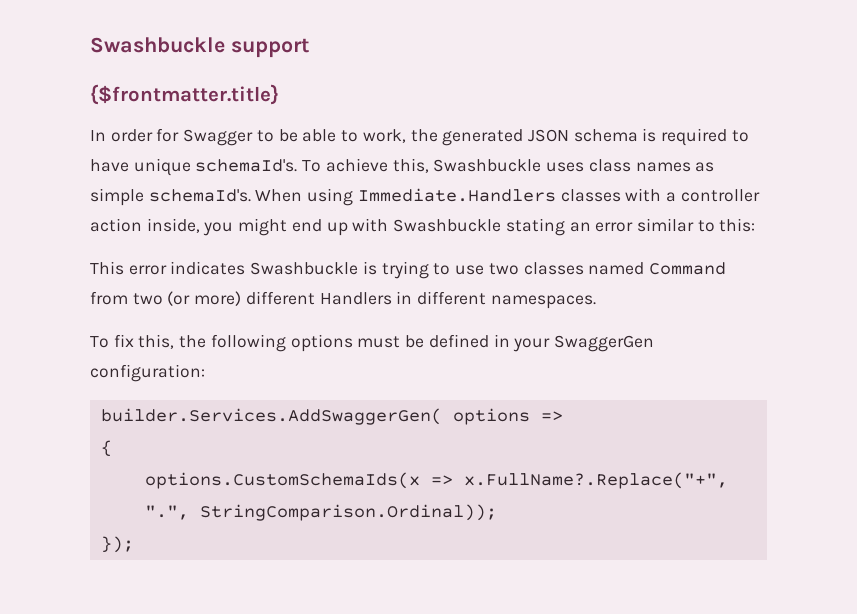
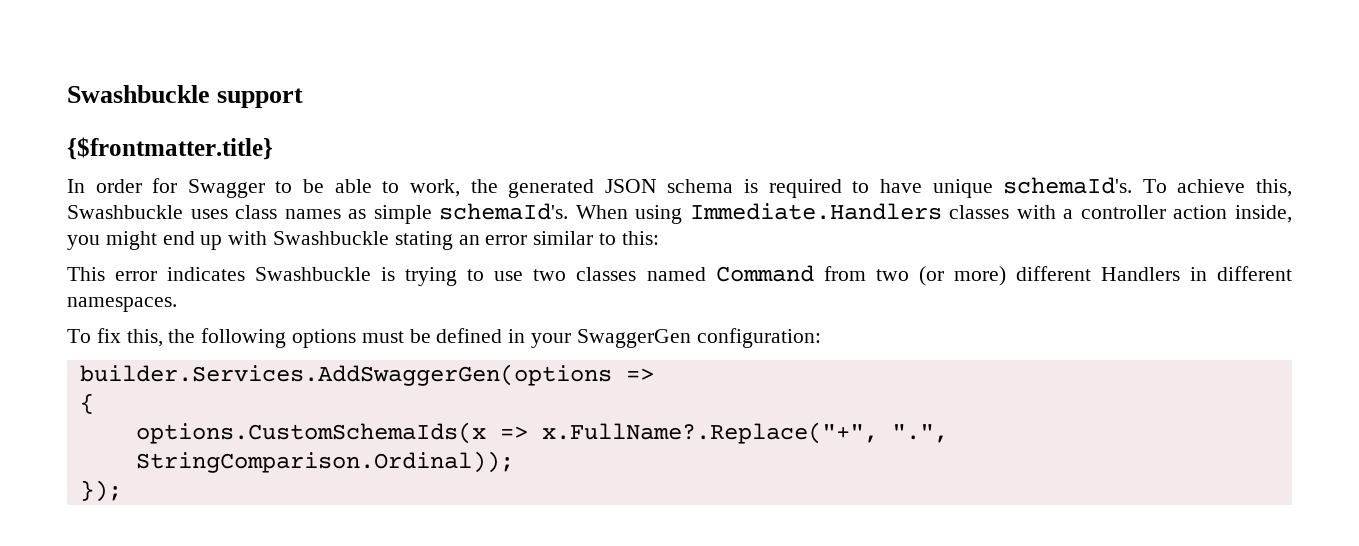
[100,408,530,425] builder.Services.AddSwaggerGen( options -> [79,364,612,386] builder.Services.AddSwaggerGen(options

